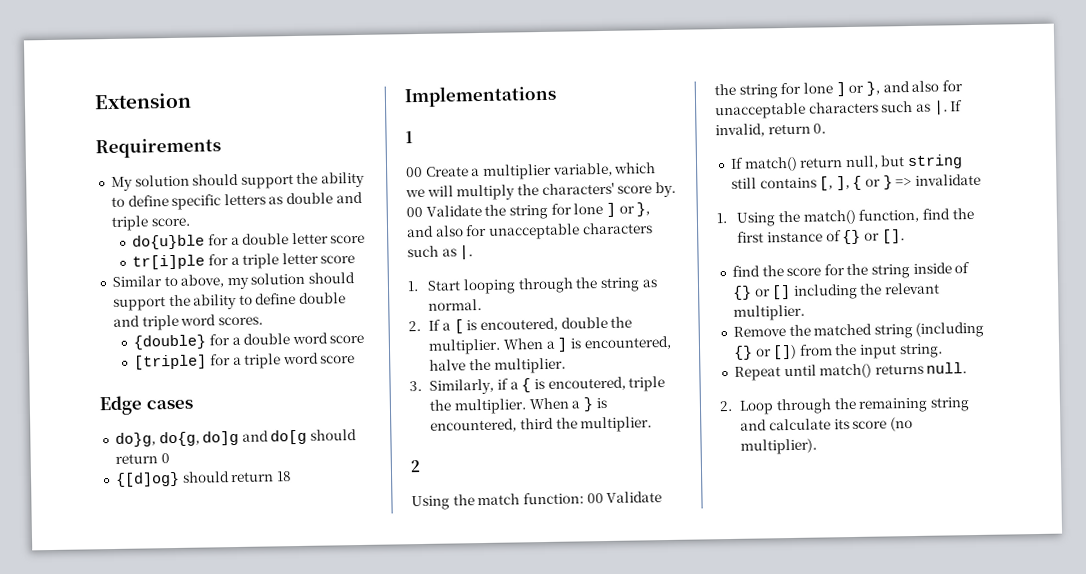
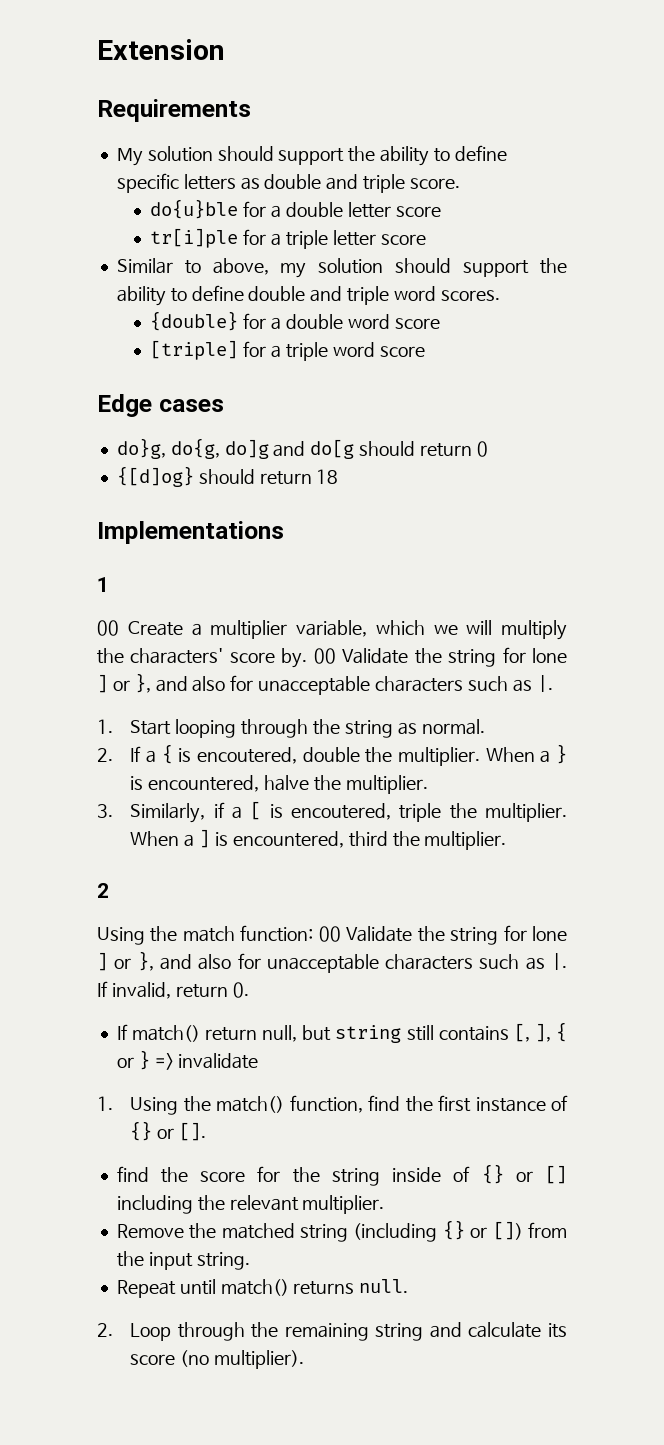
[453,319,464,334] [ -> [161,744,173,764] {
[557,337,569,352] ] -> [555,744,567,764] }
[521,378,532,393] { -> [250,801,262,820] [
[582,397,594,412] } -> [199,829,211,848] ]

